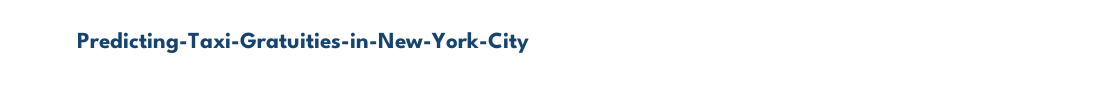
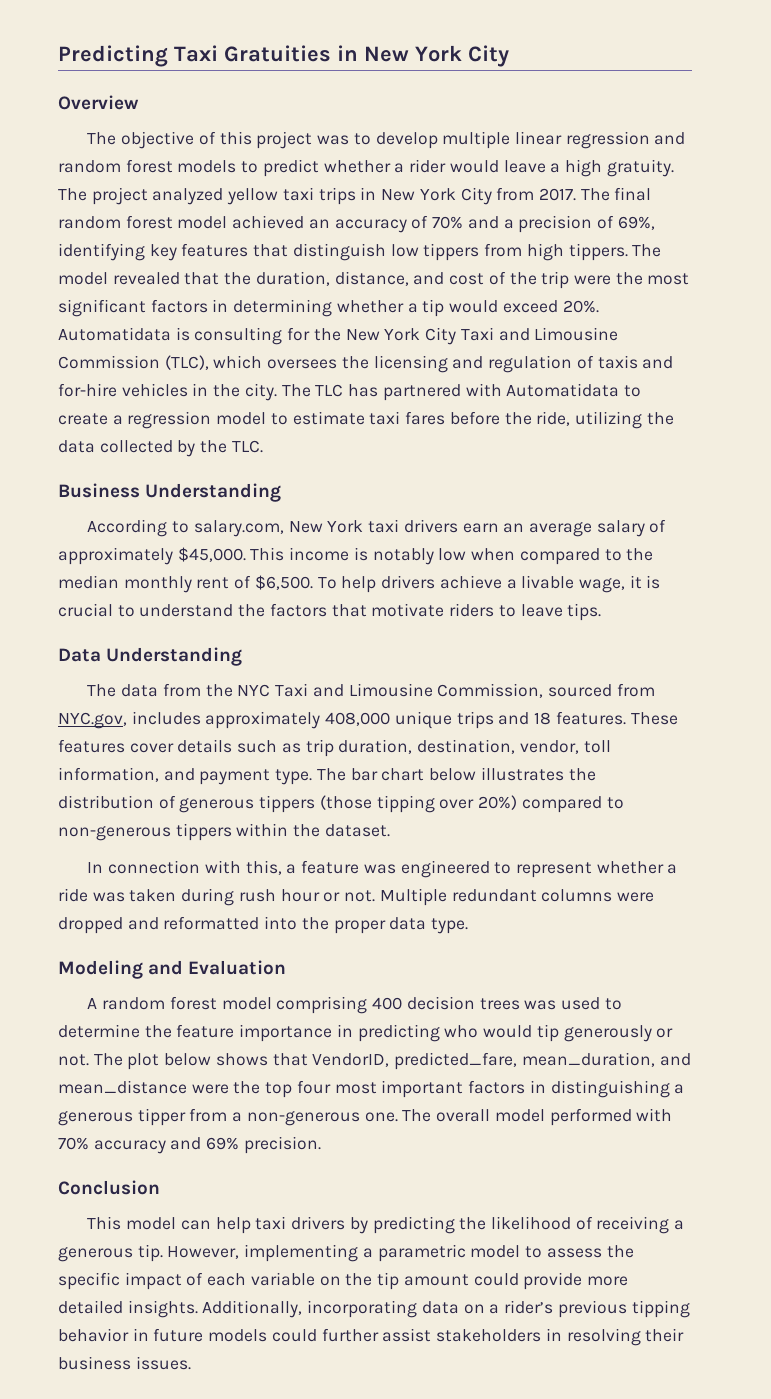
[77,32,529,54] Predicting-Taxi-Gratuities-in-New-York-City -> [58,45,509,67] [58,95,139,110] [87,131,686,149] [58,159,674,177] [58,187,652,205] [58,215,655,233] [58,243,662,261] [58,271,690,289] [58,299,599,317] [58,327,619,345] [58,355,674,373] [58,383,641,401] [58,411,674,429] [58,440,263,457] [58,483,282,502] [87,519,667,537] [58,547,654,565] [58,575,661,593] [58,603,602,621] [58,647,243,666] [87,683,655,698] [58,711,678,729] [58,739,611,757] [58,767,596,785] [58,795,624,813] [58,823,390,841] [87,860,678,878] [58,888,654,906] [58,916,469,934] [58,960,287,979] [87,996,622,1014] [58,1024,674,1042] [58,1052,691,1070] [58,1080,685,1098] [58,1108,673,1126] [58,1136,321,1154] [58,1180,160,1195] [87,1216,685,1234] [58,1244,634,1262] [58,1272,628,1290] [58,1300,690,1318] [58,1328,685,1346] [58,1356,191,1370] Predicting Taxi Gratuities in New York City // Overview // The objective of this project was to develop multiple linear regression and random forest models to predict whether a rider would leave a high gratuity. The project analyzed yellow taxi trips in New York City from 2017. The final random forest model achieved an accuracy of 70% and a precision of 69%, identifying key features that distinguish low tippers from high tippers. The model revealed that the duration, distance, and cost of the trip were the most significant factors in determining whether a tip would exceed 20%. Automatidata is consulting for the New York City Taxi and Limousine Commission (TLC), which oversees the licensing and regulation of taxis and for-hire vehicles in the city. The TLC has partnered with Automatidata to create a regression model to estimate taxi fares before the ride, utilizing the data collected by the TLC. // Business Understanding // According to salary.com, New York taxi drivers earn an average salary of approximately $45,000. This income is notably low when compared to the median monthly rent of $6,500. To help drivers achieve a livable wage, it is crucial to understand the factors that motivate riders to leave tips. // Data Understanding // The data from the NYC Taxi and Limousine Commission, sourced from NYC.gov, includes approximately 408,000 unique trips and 18 features. These features cover details such as trip duration, destination, vendor, toll information, and payment type. The bar chart below illustrates the distribution of generous tippers (those tipping over 20%) compared to non-generous tippers within the dataset. // In connection with this, a feature was engineered to represent whether a ride was taken during rush hour or not. Multiple redundant columns were dropped and reformatted into the proper data type. // Modeling and Evaluation // A random forest model comprising 400 decision trees was used to determine the feature importance in predicting who would tip generously or not. The plot below shows that VendorID, predicted_fare, mean_duration, and mean_distance were the top four most important factors in distinguishing a generous tipper from a non-generous one. The overall model performed with 70% accuracy and 69% precision. // Conclusion // This model can help taxi drivers by predicting the likelihood of receiving a generous tip. However, implementing a parametric model to assess the specific impact of each variable on the tip amount could provide more detailed insights. Additionally, incorporating data on a rider’s previous tipping behavior in future models could further assist stakeholders in resolving their business issues.

